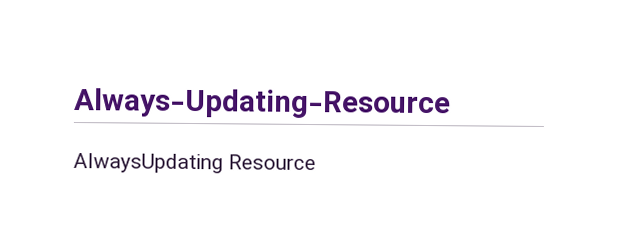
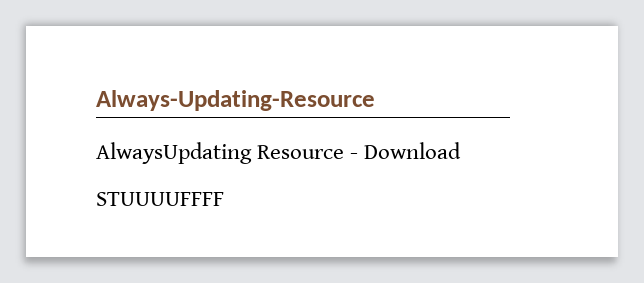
(316, 162) none -> [350,142,462,159] [96,192,224,206] - Download // STUUUUFFFF

